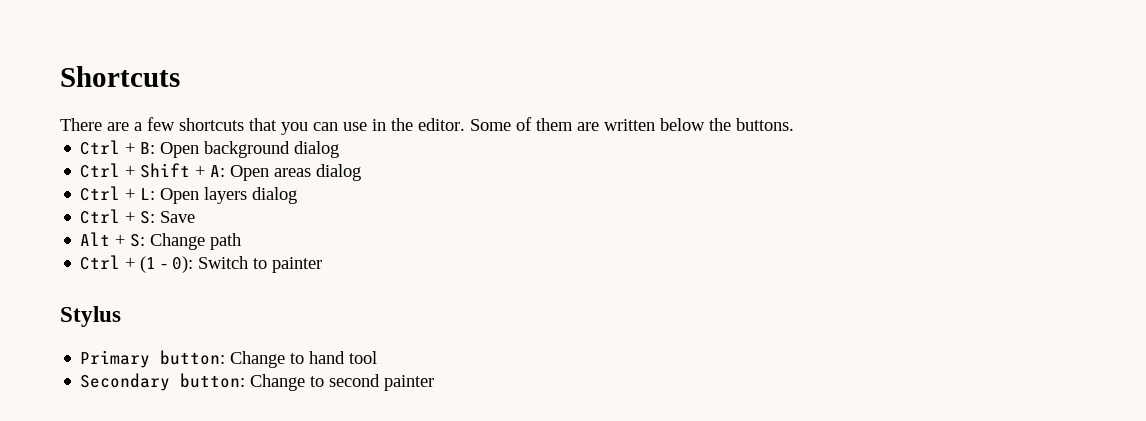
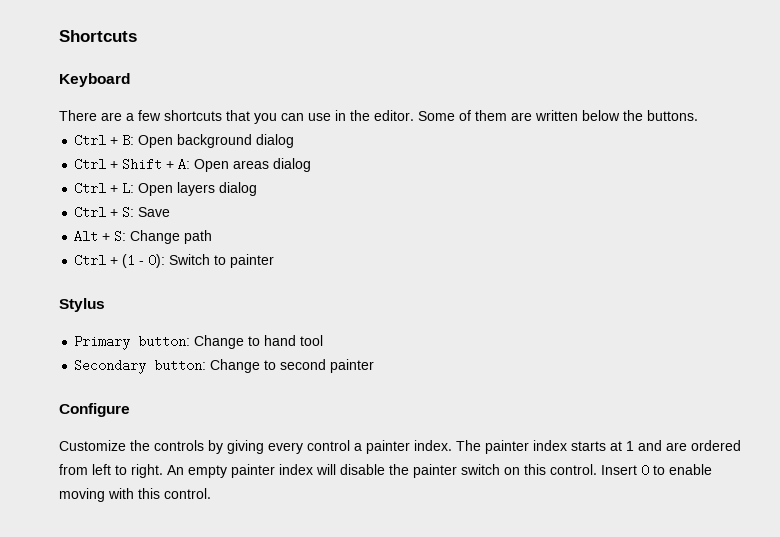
(180, 76) none -> [59,73,130,87] // Keyboard
(435, 383) none -> [59,403,130,417] [59,440,741,454] [59,464,712,478] [59,488,211,502] // Configure // Customize the controls by giving every control a painter index. The painter index starts at 1 and are ordered from left to right. An empty painter index will disable the painter switch on this control. Insert 0 to enable moving with this control.

